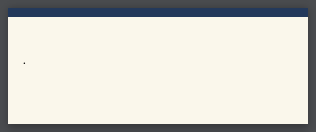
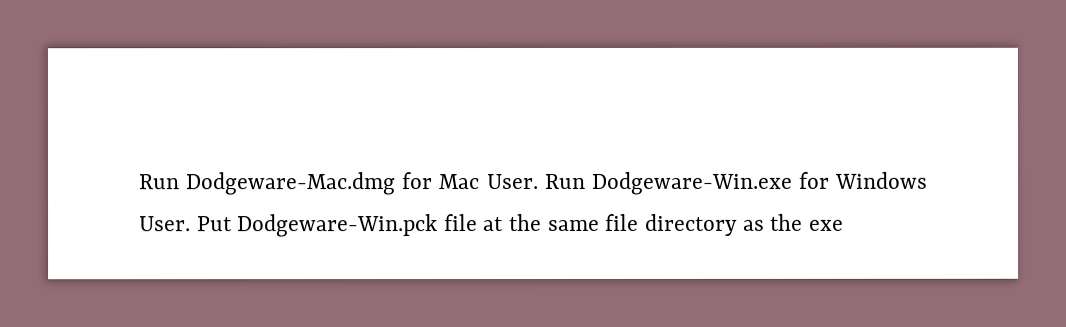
[23,62,26,64] . -> [139,171,928,196] [139,213,844,238] Run Dodgeware-Mac.dmg for Mac User. Run Dodgeware-Win.exe for Windows User. Put Dodgeware-Win.pck file at the same file directory as the exe

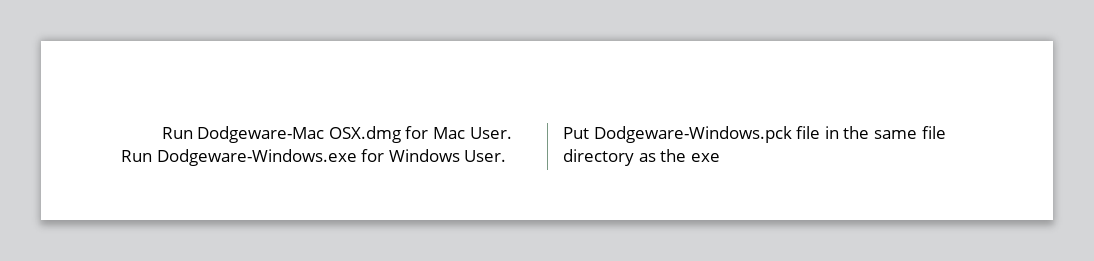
[139,172,397,196] Run Dodgeware-Mac.dmg -> [161,126,401,143] Run Dodgeware-Mac OSX.dmg
[591,171,793,195] Dodgeware-Win.exe -> [156,149,357,166] Dodgeware-Windows.exe
[237,214,505,238] Dodgeware-Win.pck file at -> [593,126,839,143] Dodgeware-Windows.pck file in

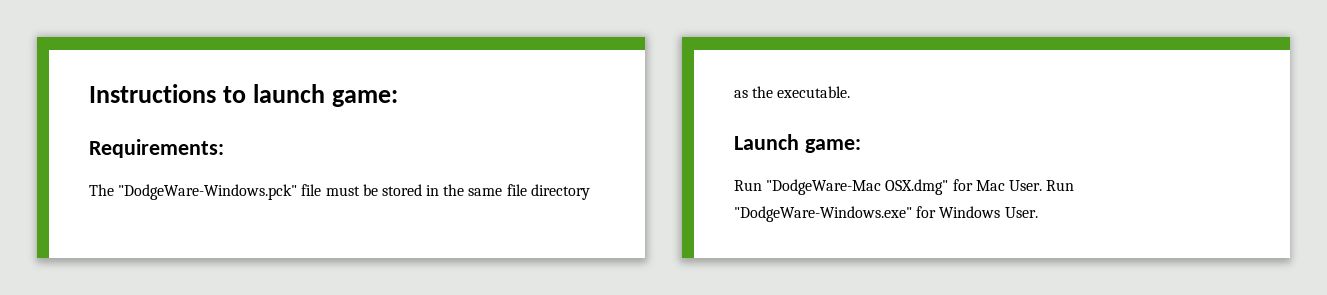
[161,126,512,143] [121,149,507,166] [563,126,821,143] Run Dodgeware-Mac OSX.dmg for Mac User. Run Dodgeware-Windows.exe for Windows User. Put Dodgeware-Windows.pck file -> [89,84,398,107] [89,139,224,158] [89,184,422,200] Instructions to launch game: // Requirements: // The "DodgeWare-Windows.pck" file must be stored
[690,153,720,162] exe -> [777,86,851,98] [734,134,861,153] [734,179,1075,195] [734,206,1038,222] executable. // Launch game: // Run "DodgeWare-Mac OSX.dmg" for Mac User. Run "DodgeWare-Windows.exe" for Windows User.

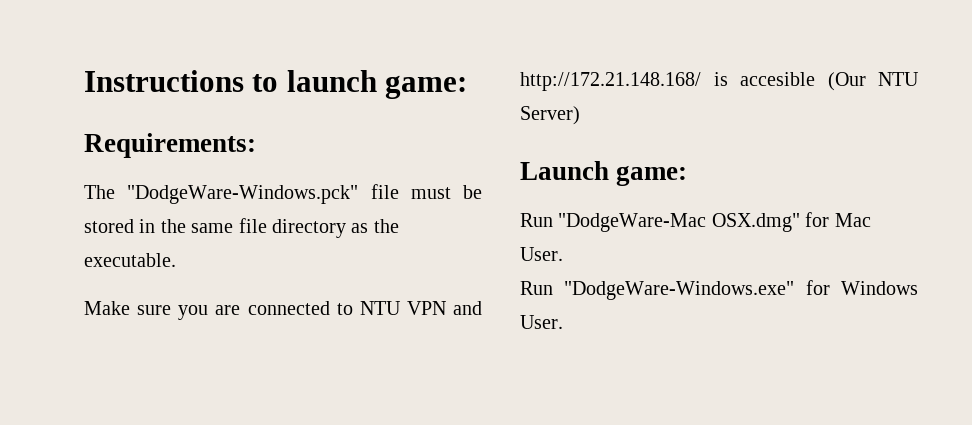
(851, 92) none -> [84,301,482,320] [520,72,919,91] [520,106,580,125] // Make sure you are connected to NTU VPN and http://172.21.148.168/ is accesible (Our NTU Server)
(1042, 185) none -> (563, 254) //

